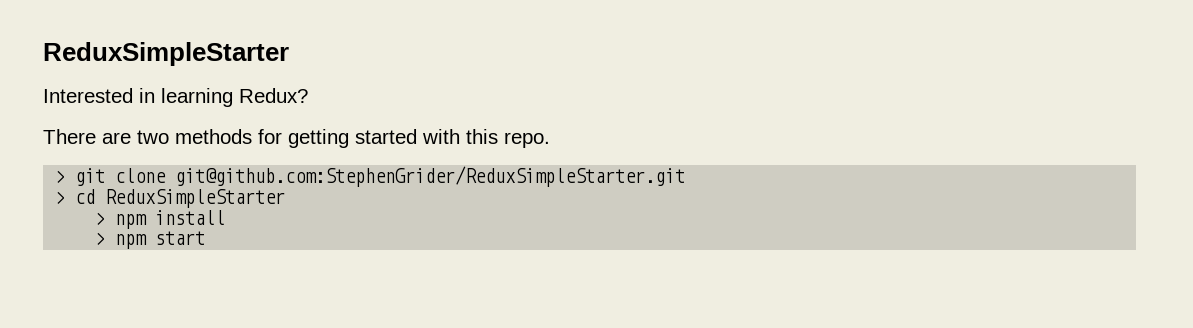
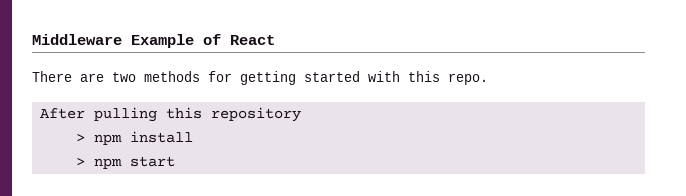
[43,42,289,66] [43,88,308,107] ReduxSimpleStarter // Interested in learning Redux? -> [32,34,275,48] Middleware Example of React
[55,166,686,187] [55,189,286,208] > git clone git@github.com:StephenGrider/ReduxSimpleStarter.git // > cd ReduxSimpleStarter -> [40,107,302,122] After pulling this repository

